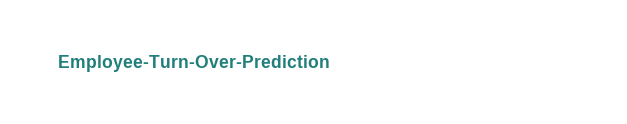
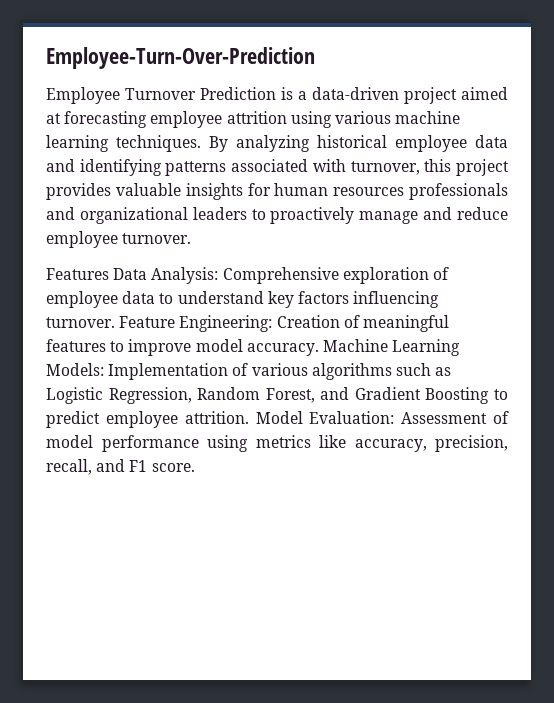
(330, 63) none -> [46,87,508,104] [46,111,461,128] [46,135,508,152] [46,159,510,176] [46,183,508,200] [46,207,508,224] [46,231,192,248] [46,267,449,284] [46,291,440,308] [46,315,449,332] [46,339,461,356] [46,363,452,380] [46,387,508,404] [46,411,509,428] [46,435,508,452] [46,459,195,475] // Employee Turnover Prediction is a data-driven project aimed at forecasting employee attrition using various machine learning techniques. By analyzing historical employee data and identifying patterns associated with turnover, this project provides valuable insights for human resources professionals and organizational leaders to proactively manage and reduce employee turnover. // Features Data Analysis: Comprehensive exploration of employee data to understand key factors influencing turnover. Feature Engineering: Creation of meaningful features to improve model accuracy. Machine Learning Models: Implementation of various algorithms such as Logistic Regression, Random Forest, and Gradient Boosting to predict employee attrition. Model Evaluation: Assessment of model performance using metrics like accuracy, precision, recall, and F1 score.

